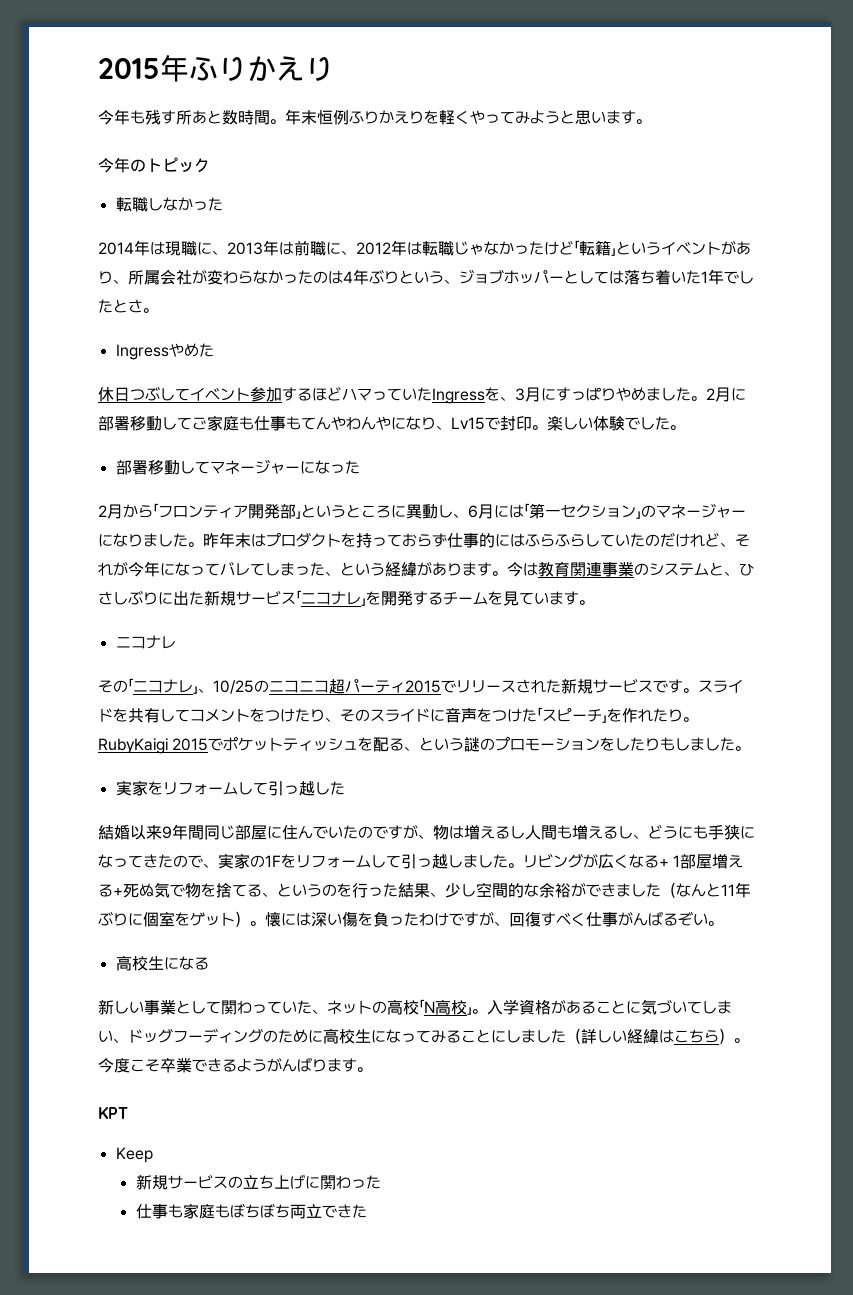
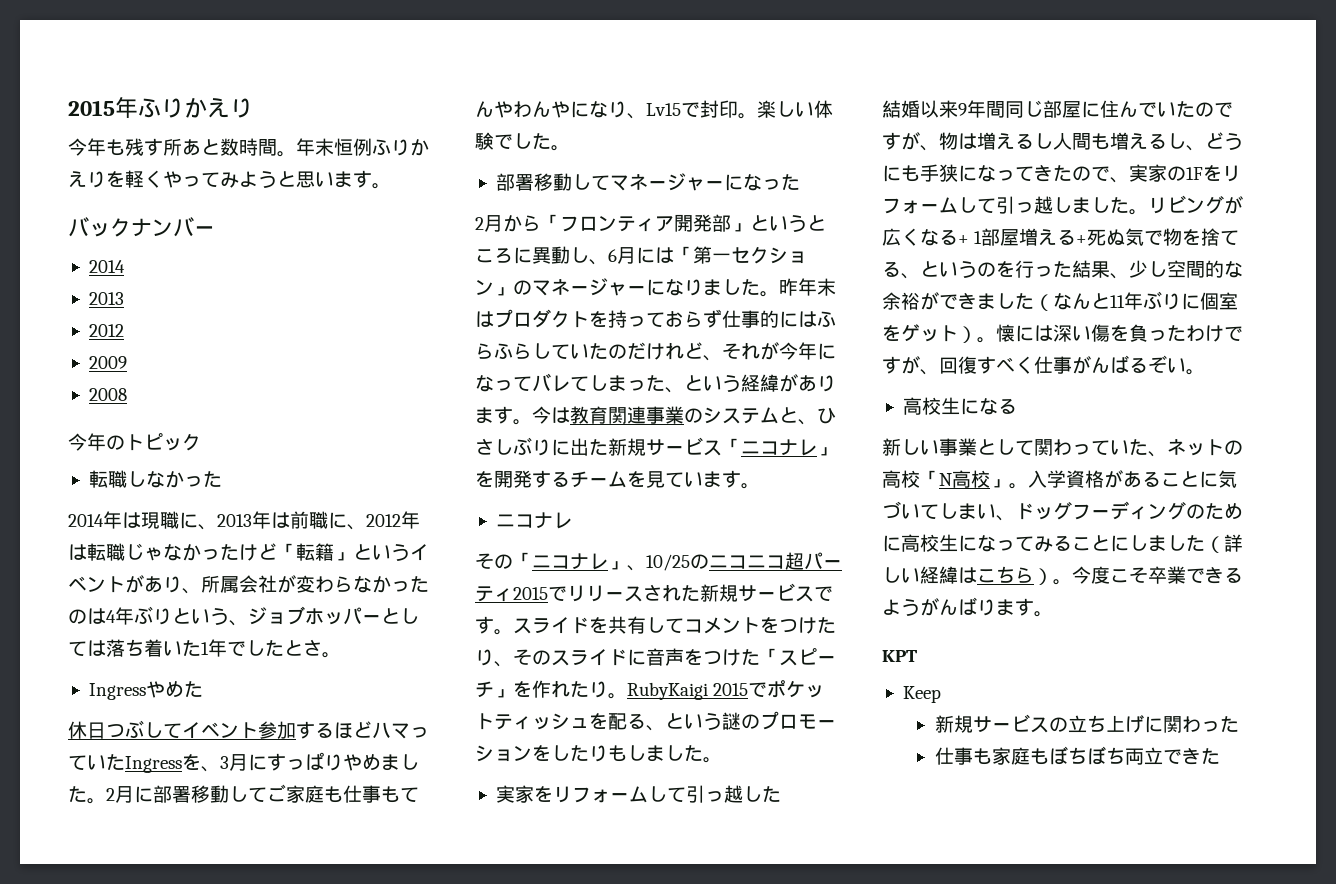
(651, 121) none -> [68,217,215,237] [88,260,125,273] [88,292,124,305] [88,324,124,337] [88,356,127,369] [88,388,127,401] // バックナンバー // 2014 // 2013 // 2012 // 2009 // 2008

